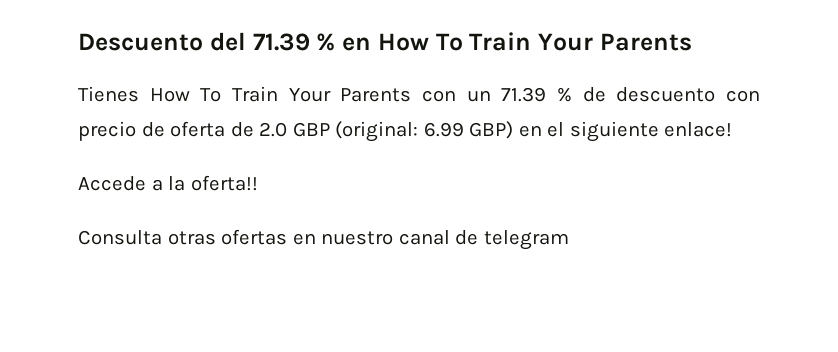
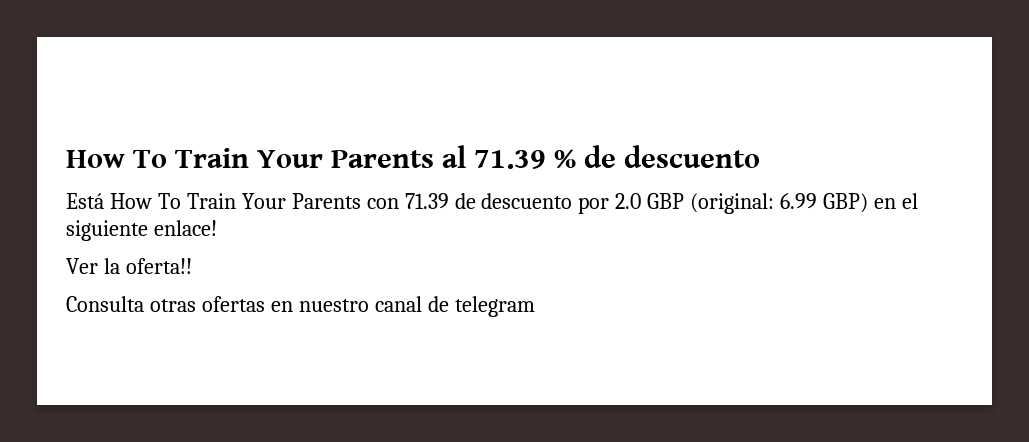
[78,32,692,51] [78,86,139,102] Descuento del 71.39 % en How To Train Your Parents // Tienes -> [66,145,760,169] [66,193,104,209] How To Train Your Parents al 71.39 % de descuento // Está
[466,87,760,102] [78,121,254,141] un 71.39 % de descuento con precio de oferta de -> [404,193,610,214] 71.39 de descuento por
[78,176,163,191] Accede a -> [66,258,98,274] Ver

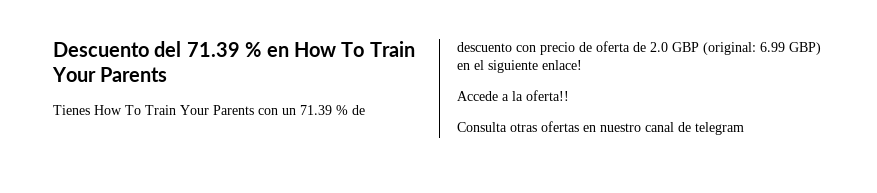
[66,145,760,169] [66,193,104,209] How To Train Your Parents al 71.39 % de descuento // Está -> [53,41,415,57] [52,67,168,82] [53,105,90,115] Descuento del 71.39 % en How To Train Your Parents // Tienes
[404,193,610,214] 71.39 de descuento por -> [282,105,365,115] [457,41,646,55] un 71.39 % de descuento con precio de oferta de
[66,258,98,274] Ver -> [457,91,509,101] Accede a

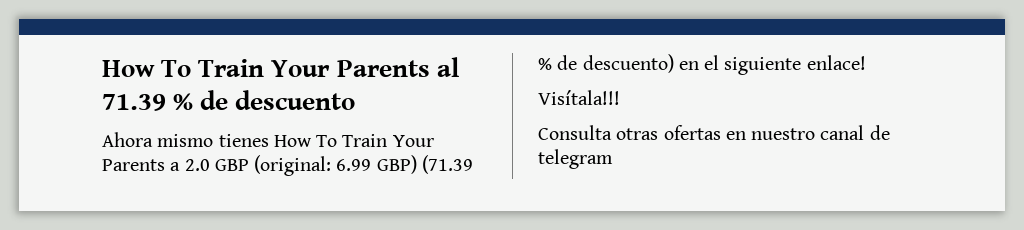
[53,41,415,57] [52,67,168,82] [53,105,365,115] [457,41,646,55] Descuento del 71.39 % en How To Train Your Parents // Tienes How To Train Your Parents con un 71.39 % de descuento con precio de oferta de -> [102,57,459,77] [102,90,356,111] [102,132,434,147] [102,159,181,171] How To Train Your Parents al 71.39 % de descuento // Ahora mismo tienes How To Train Your Parents a
(821, 48) none -> [421,155,473,174] [538,54,674,73] (71.39 % de descuento)
[457,90,569,101] Accede a la oferta!! -> [538,90,620,105] Visítala!!!

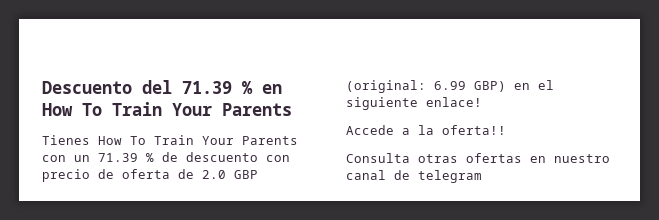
[102,57,459,77] [102,90,356,111] [102,132,434,147] [102,159,181,171] How To Train Your Parents al 71.39 % de descuento // Ahora mismo tienes How To Train Your Parents a -> [42,80,282,94] [42,102,292,116] [42,135,298,145] [42,152,290,162] [42,169,194,182] Descuento del 71.39 % en How To Train Your Parents // Tienes How To Train Your Parents con un 71.39 % de descuento con precio de oferta de
[421,155,473,174] [538,54,674,73] (71.39 % de descuento) -> (506, 86) none
[538,90,620,105] Visítala!!! -> [346,125,506,135] Accede a la oferta!!

